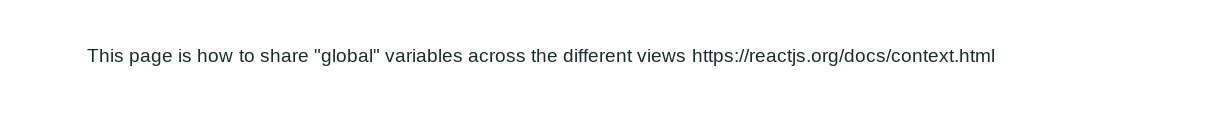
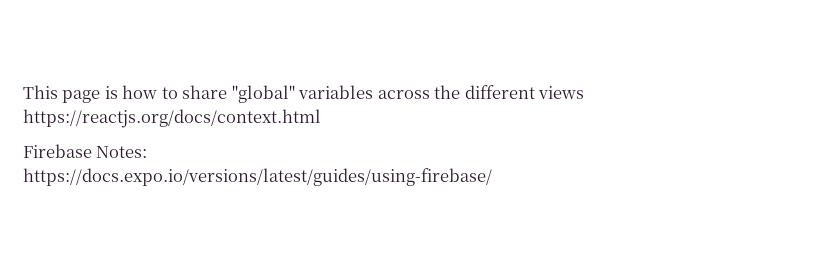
(995, 57) none -> [23,144,148,158] [23,168,492,186] // Firebase Notes: // https://docs.expo.io/versions/latest/guides/using-firebase/

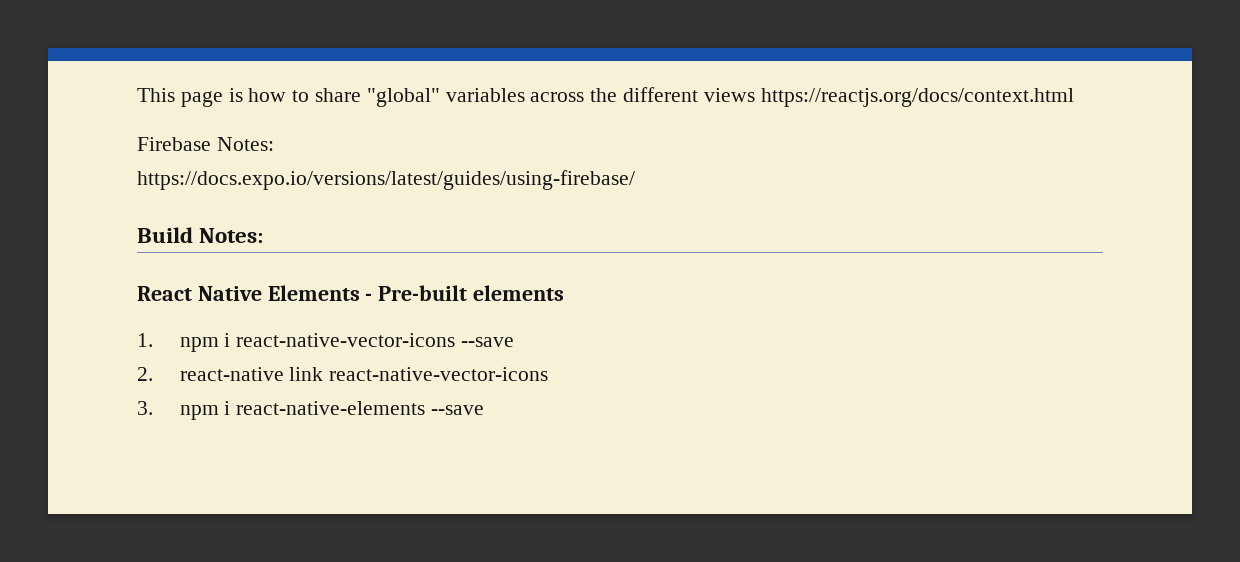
(492, 177) none -> [137,227,264,243] [137,285,565,301] [137,333,514,352] [137,367,549,381] [137,401,484,420] // Build Notes: // React Native Elements - Pre-built elements // 1. npm i react-native-vector-icons --save // 2. react-native link react-native-vector-icons // 3. npm i react-native-elements --save

